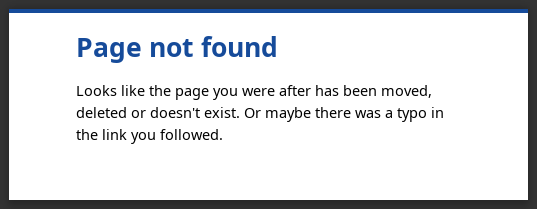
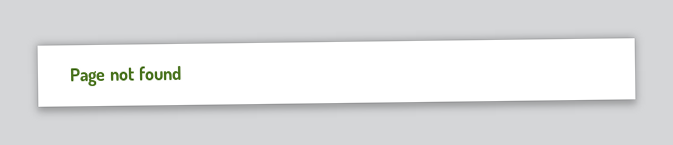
[76,85,432,100] [76,107,444,122] [76,129,223,144] // Looks like the page you were after has been moved, deleted or doesn't exist. Or maybe there was a typo in the link you followed. -> (182, 73) none

